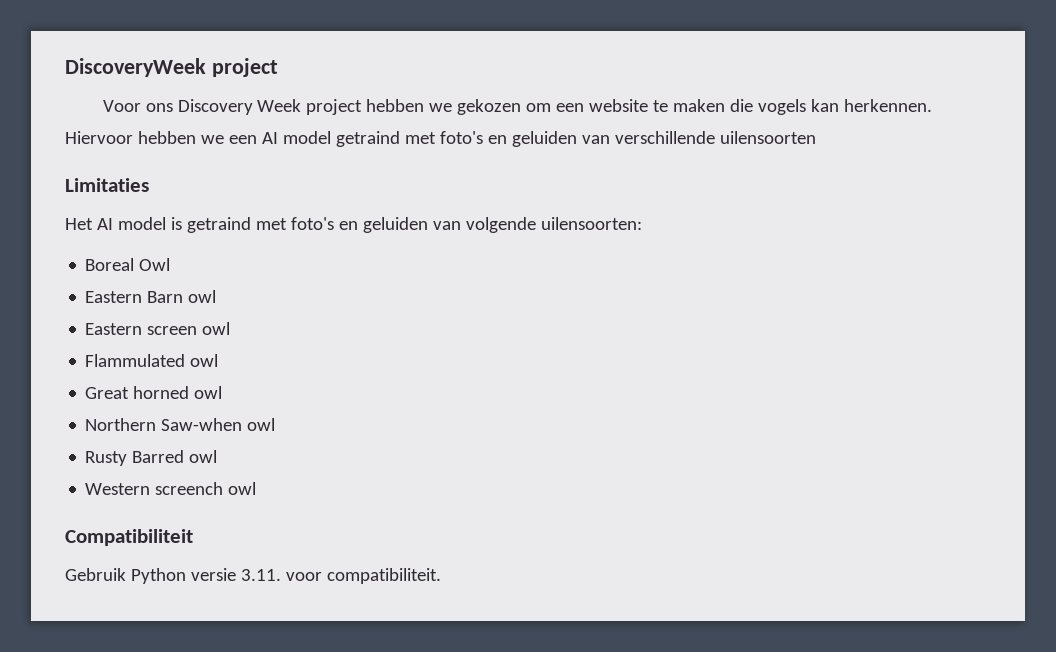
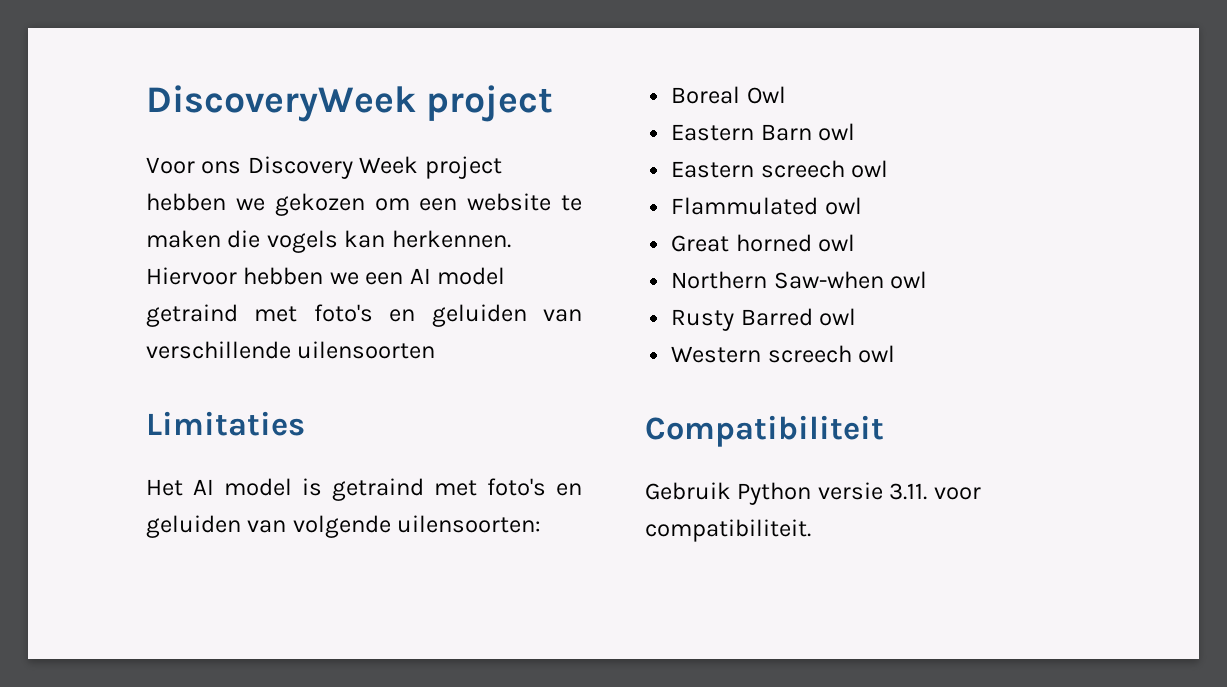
[147,326,198,335] screen -> [760,160,845,178] screech
[155,482,224,495] screench -> [767,345,852,363] screech

